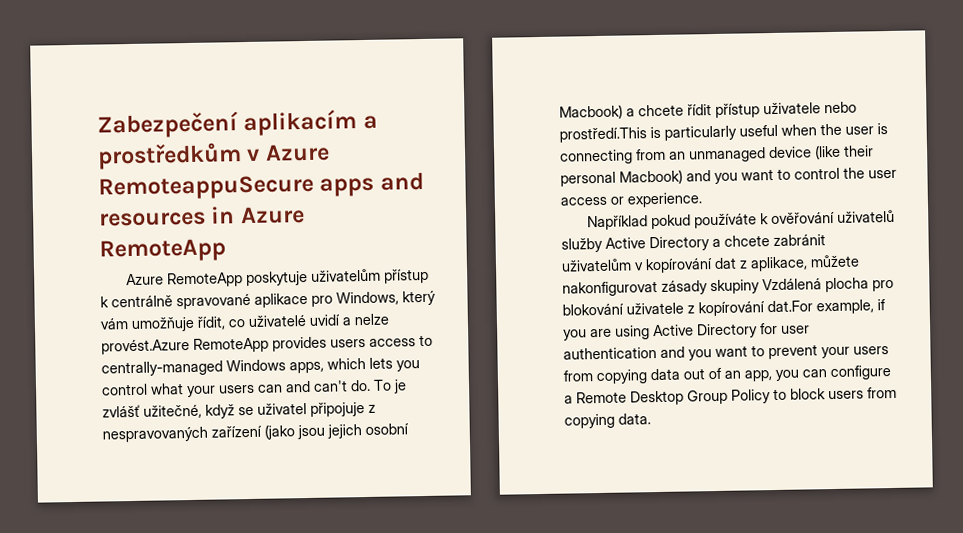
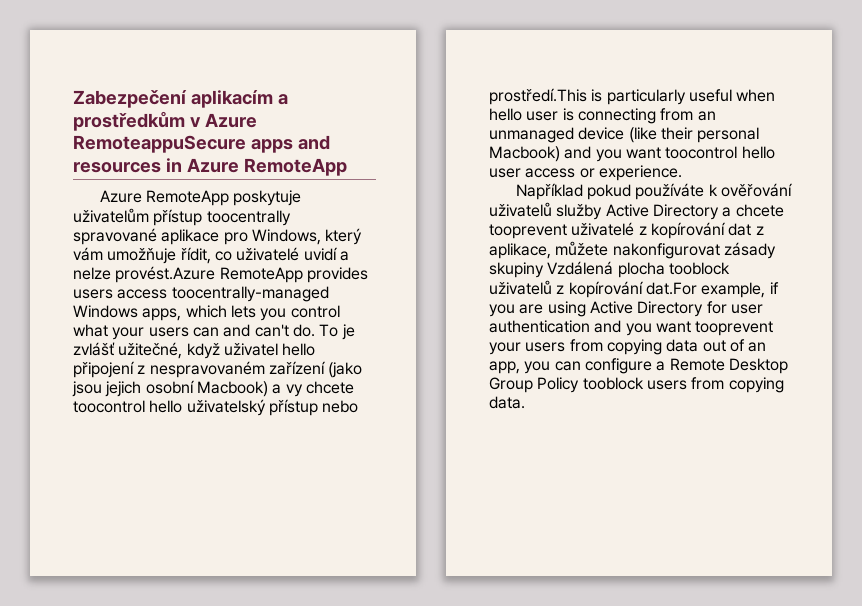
[100,295,173,308] k centrálně -> [206,210,291,226] toocentrally
[419,334,433,347] [101,360,223,377] to centrally-managed -> [171,286,329,302] toocentrally-managed
[238,402,376,417] [102,426,208,443] se uživatel připojuje z nespravovaných -> [223,343,316,356] [73,361,265,378] uživatel hello připojení z nespravovaném
[638,102,821,118] chcete řídit přístup uživatele -> [285,381,354,397] [73,399,318,416] vy chcete toocontrol hello uživatelský přístup
[820,123,842,136] the -> [489,108,522,121] hello
[777,167,865,180] to control the -> [665,146,775,159] toocontrol hello
[773,234,826,246] [561,258,644,272] zabránit uživatelům v -> [489,222,647,239] tooprevent uživatelé z
[872,279,894,292] [562,302,684,316] pro blokování uživatele -> [668,262,730,275] [489,280,552,295] tooblock uživatelů
[751,344,818,360] to prevent -> [695,321,774,336] tooprevent
[773,388,826,401] to block -> [582,377,644,390] tooblock

